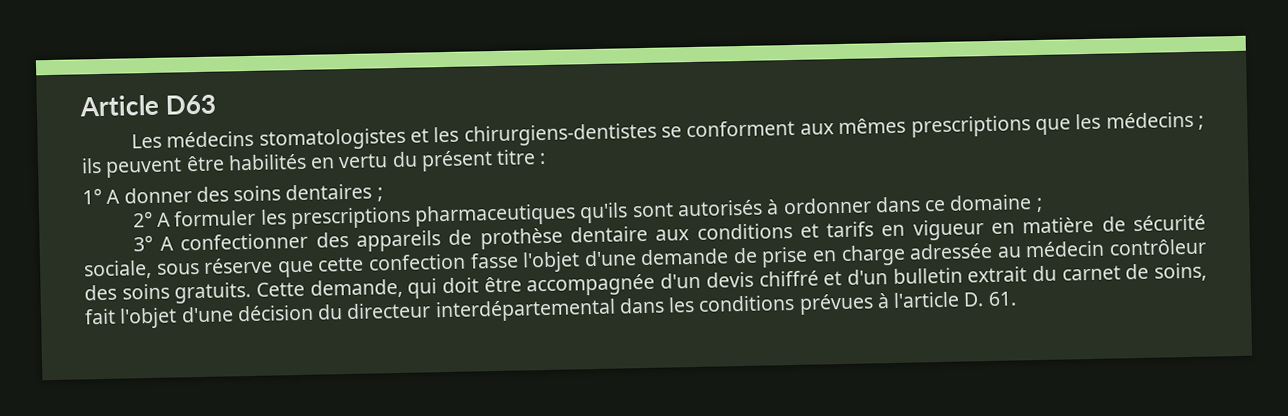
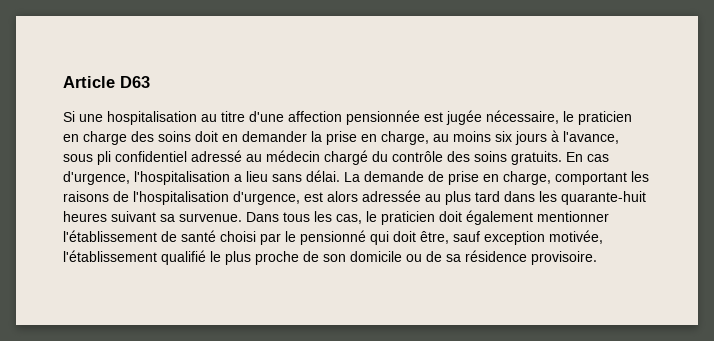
[130,111,1205,151] [81,149,547,178] [82,183,383,205] [131,194,1043,230] [132,214,1207,252] [83,238,1208,280] [84,262,1208,304] [84,291,1017,329] Les médecins stomatologistes et les chirurgiens-dentistes se conforment aux mêmes prescriptions que les médecins ; ils peuvent être habilités en vertu du présent titre : // 1° A donner des soins dentaires ; // 2° A formuler les prescriptions pharmaceutiques qu'ils sont autorisés à ordonner dans ce domaine ; // 3° A confectionner des appareils de prothèse dentaire aux conditions et tarifs en vigueur en matière de sécurité sociale, sous réserve que cette confection fasse l'objet d'une demande de prise en charge adressée au médecin contrôleur des soins gratuits. Cette demande, qui doit être accompagnée d'un devis chiffré et d'un bulletin extrait du carnet de soins, fait l'objet d'une décision du directeur interdépartemental dans les conditions prévues à l'article D. 61. -> [63,110,632,125] [63,130,619,145] [63,150,609,165] [63,170,649,185] [63,190,646,205] [63,210,609,225] [63,230,603,245] [63,250,597,265] Si une hospitalisation au titre d'une affection pensionnée est jugée nécessaire, le praticien en charge des soins doit en demander la prise en charge, au moins six jours à l'avance, sous pli confidentiel adressé au médecin chargé du contrôle des soins gratuits. En cas d'urgence, l'hospitalisation a lieu sans délai. La demande de prise en charge, comportant les raisons de l'hospitalisation d'urgence, est alors adressée au plus tard dans les quarante-huit heures suivant sa survenue. Dans tous les cas, le praticien doit également mentionner l'établissement de santé choisi par le pensionné qui doit être, sauf exception motivée, l'établissement qualifié le plus proche de son domicile ou de sa résidence provisoire.

